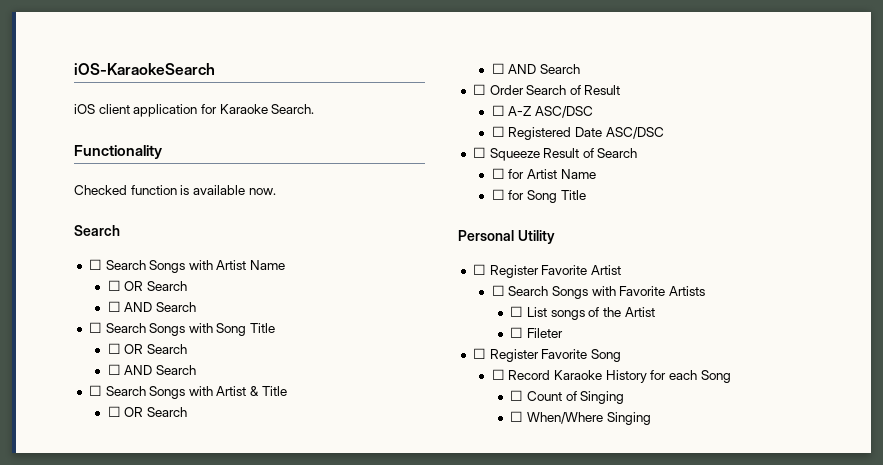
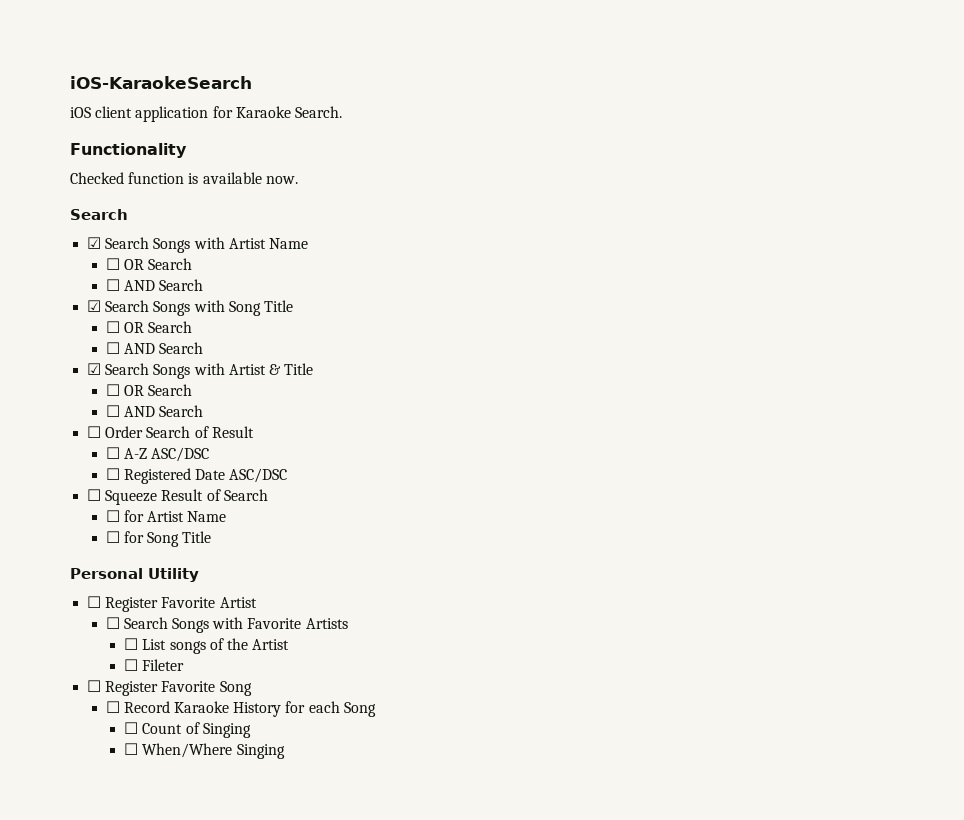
[88,259,102,270] ☐ -> [87,237,102,249] ☑
[88,322,102,333] ☐ -> [87,300,102,312] ☑
[88,385,102,396] ☐ -> [87,363,102,375] ☑

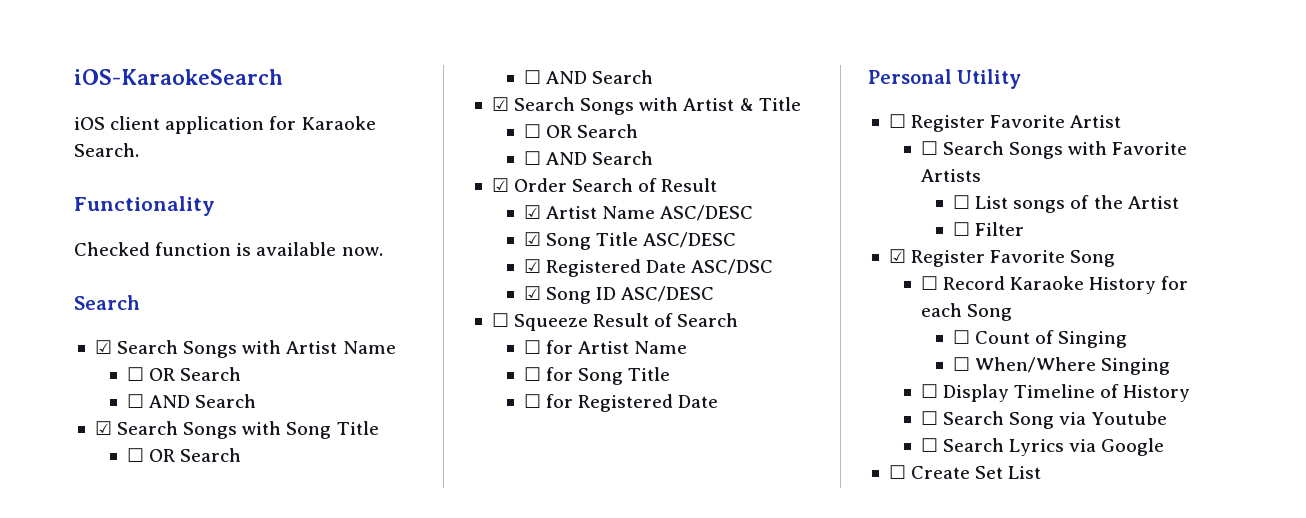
[87,426,102,438] ☐ -> [491,178,509,192] ☑
[105,447,209,462] [105,468,120,480] ☐ A-Z ASC/DSC // ☐ -> [523,205,754,221] [523,232,737,250] [523,259,541,273] ☑ Artist Name ASC/DESC // ☑ Song Title ASC/DESC // ☑
(288, 475) none -> [523,286,715,304] // ☑ Song ID ASC/DESC
(212, 537) none -> [523,394,719,412] // ☐ for Registered Date
[142,659,185,671] [87,680,102,692] Fileter // ☐ -> [975,222,1025,236] [888,249,906,263] Filter // ☑
(285, 751) none -> [920,384,1191,402] [920,411,1168,429] [920,438,1165,456] [888,465,1042,479] // ☐ Display Timeline of History // ☐ Search Song via Youtube // ☐ Search Lyrics via Google // ☐ Create Set List

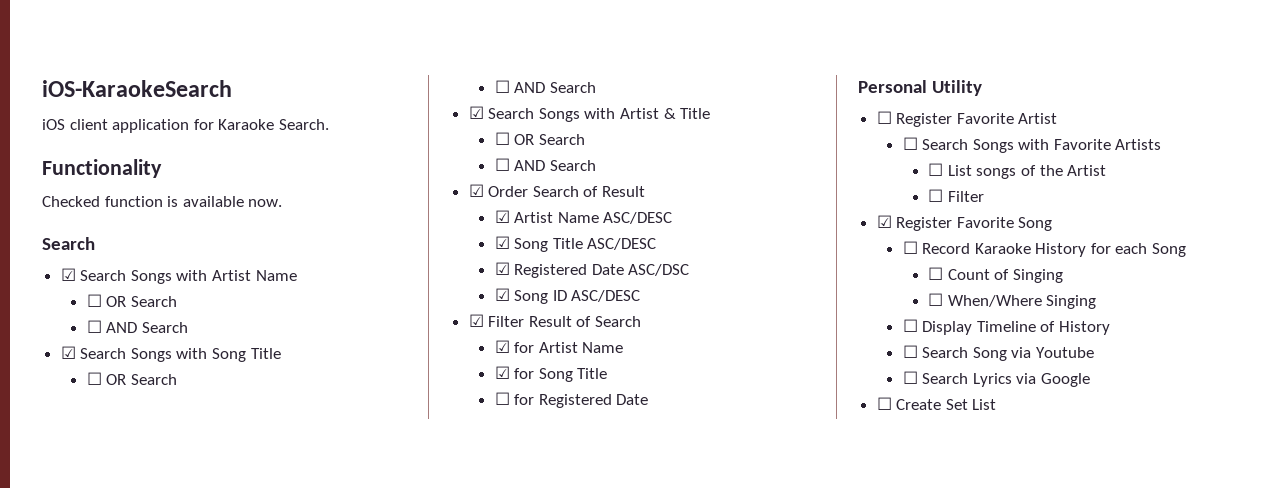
[491,313,589,331] ☐ Squeeze -> [468,314,525,327] ☑ Filter
[523,340,541,354] ☐ -> [494,340,510,353] ☑
[523,367,541,381] ☐ -> [494,366,510,379] ☑

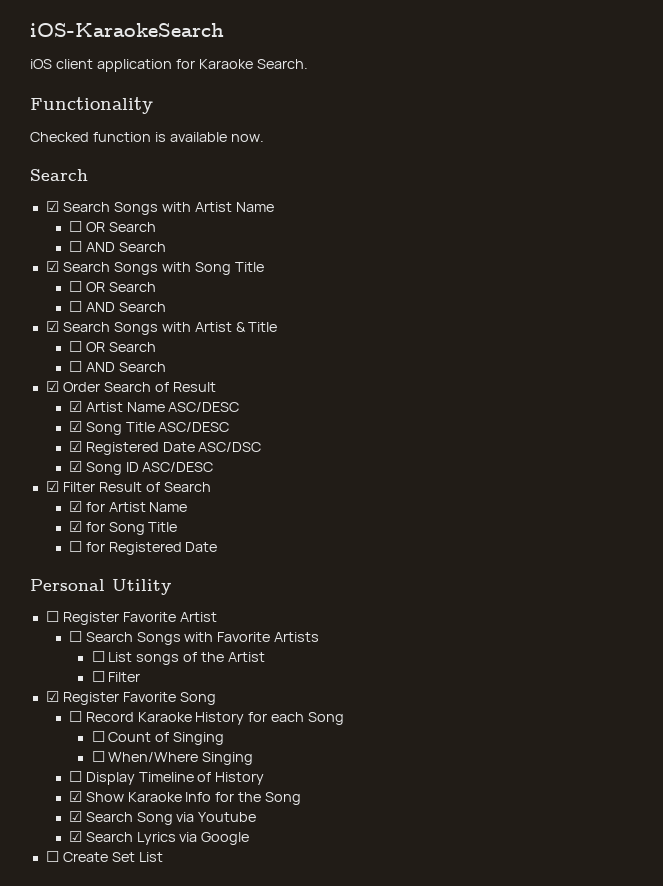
[902,345,918,358] ☐ -> [68,791,302,805] [68,811,82,822] ☑ Show Karaoke Info for the Song // ☑
[902,371,918,384] ☐ -> [68,831,82,842] ☑

